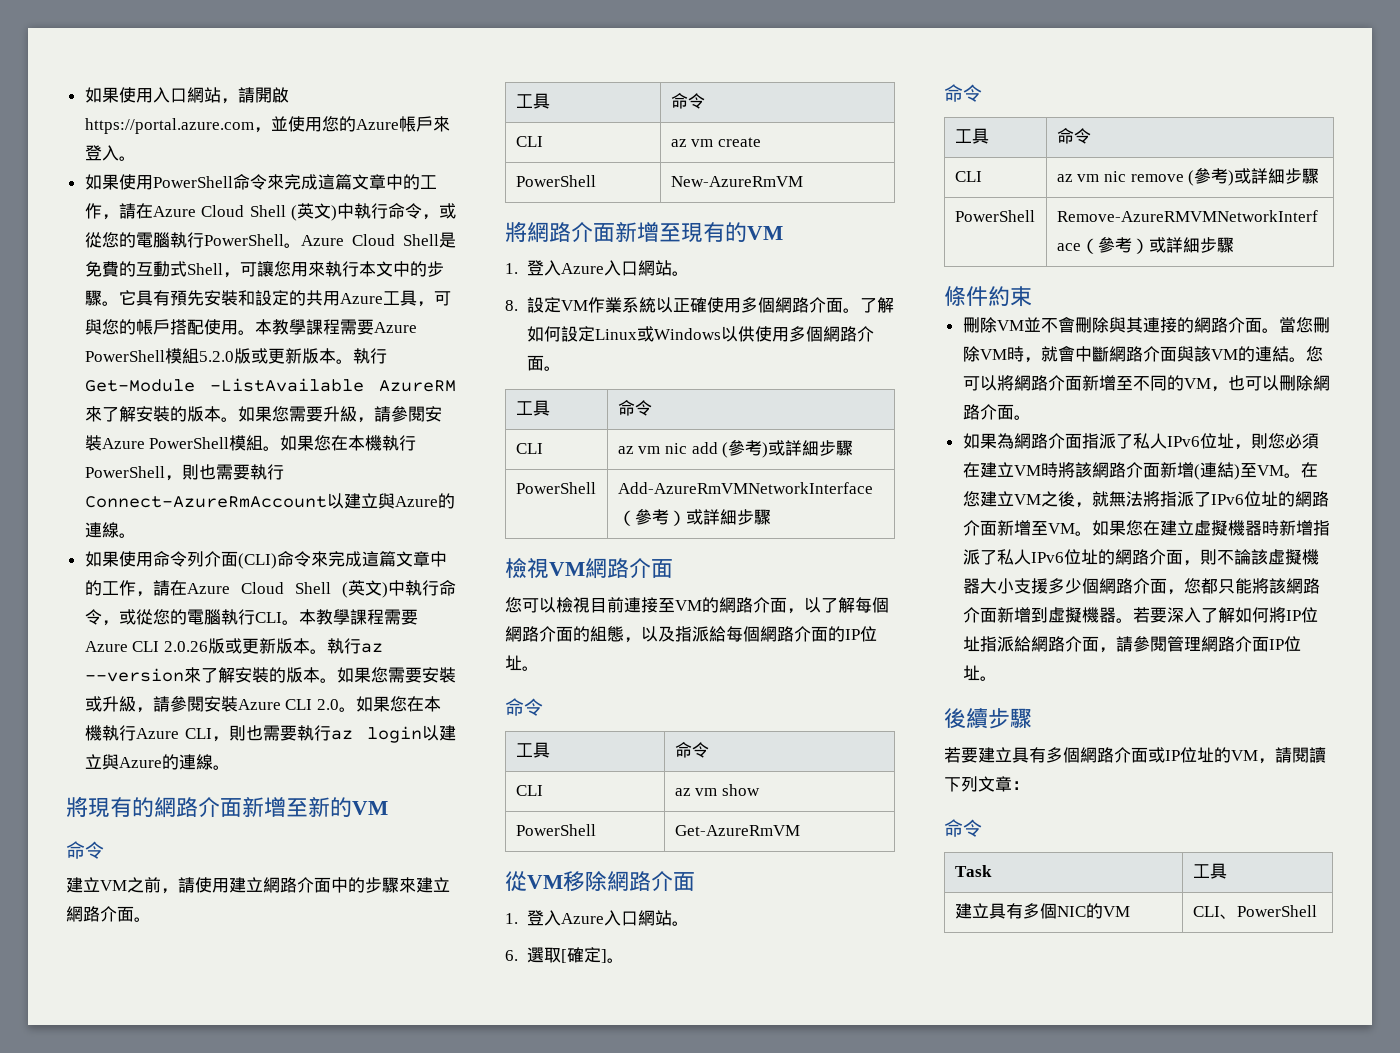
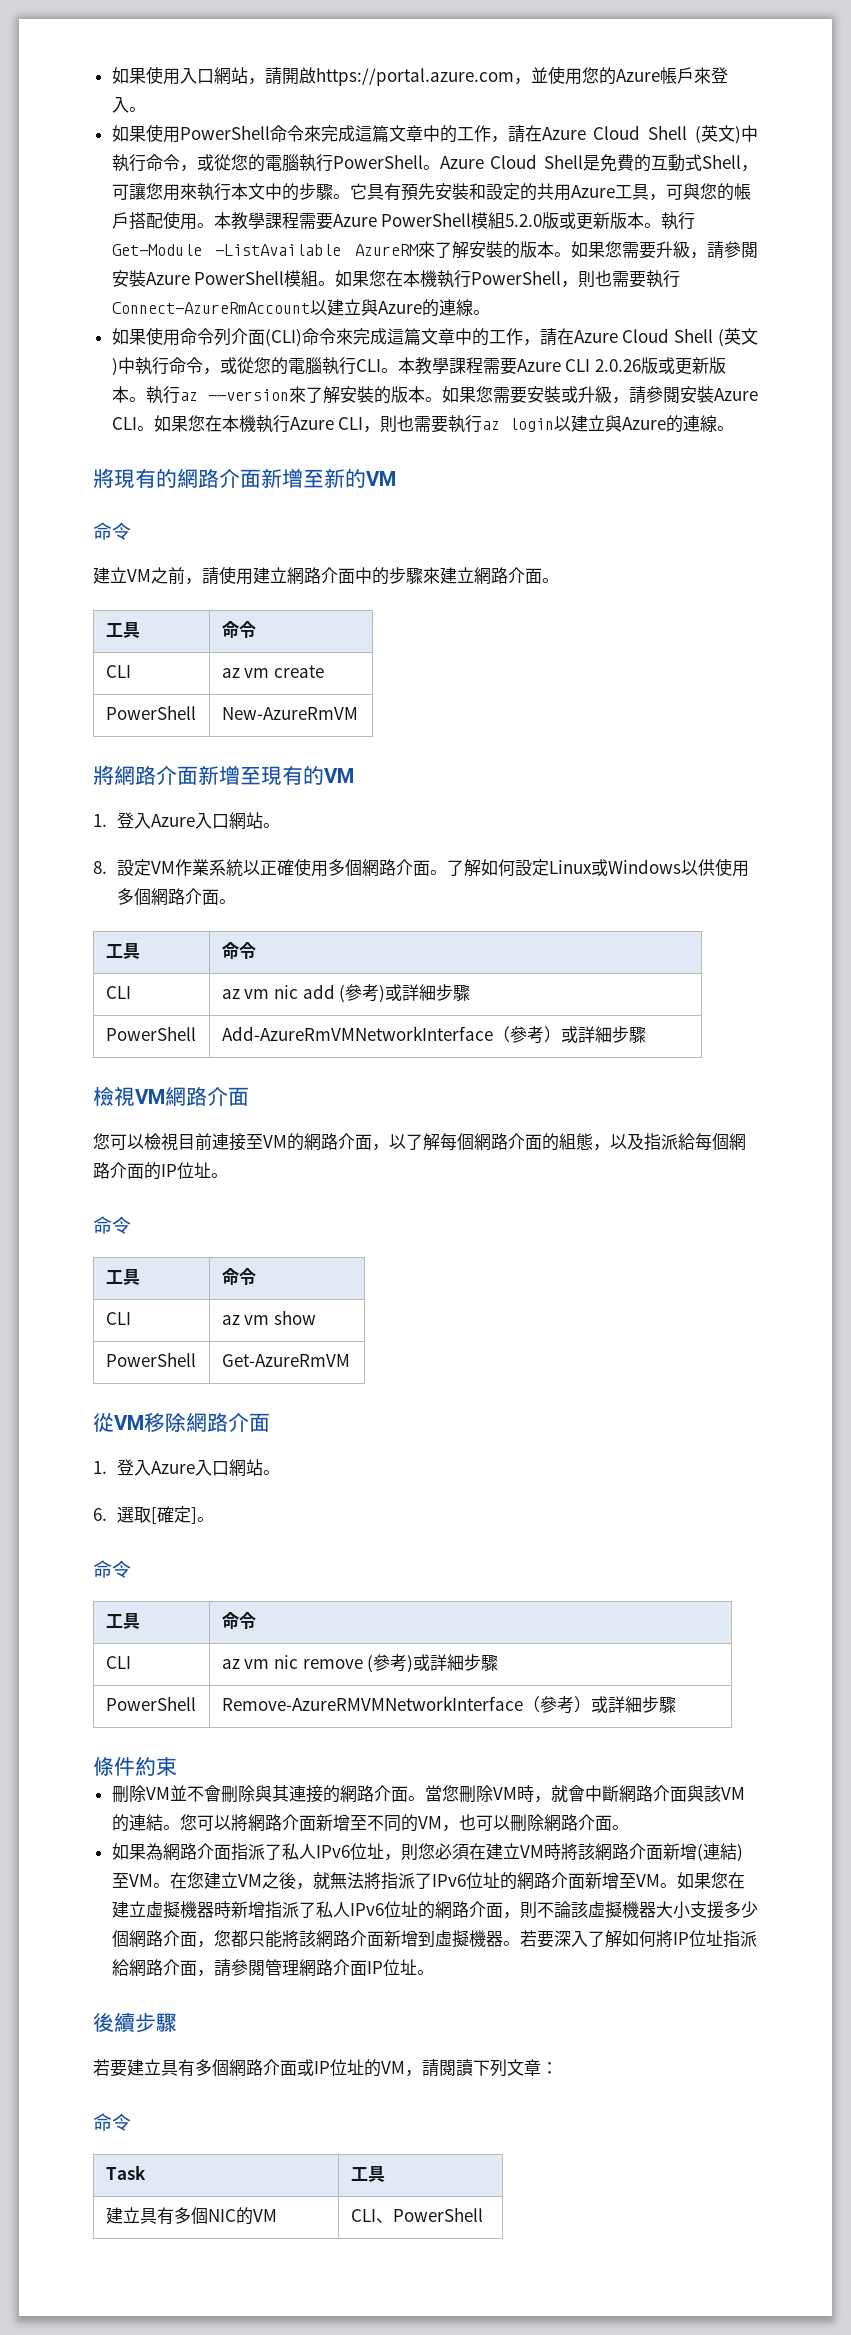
[316,699,339,710] 2.0 -> (137, 423) none

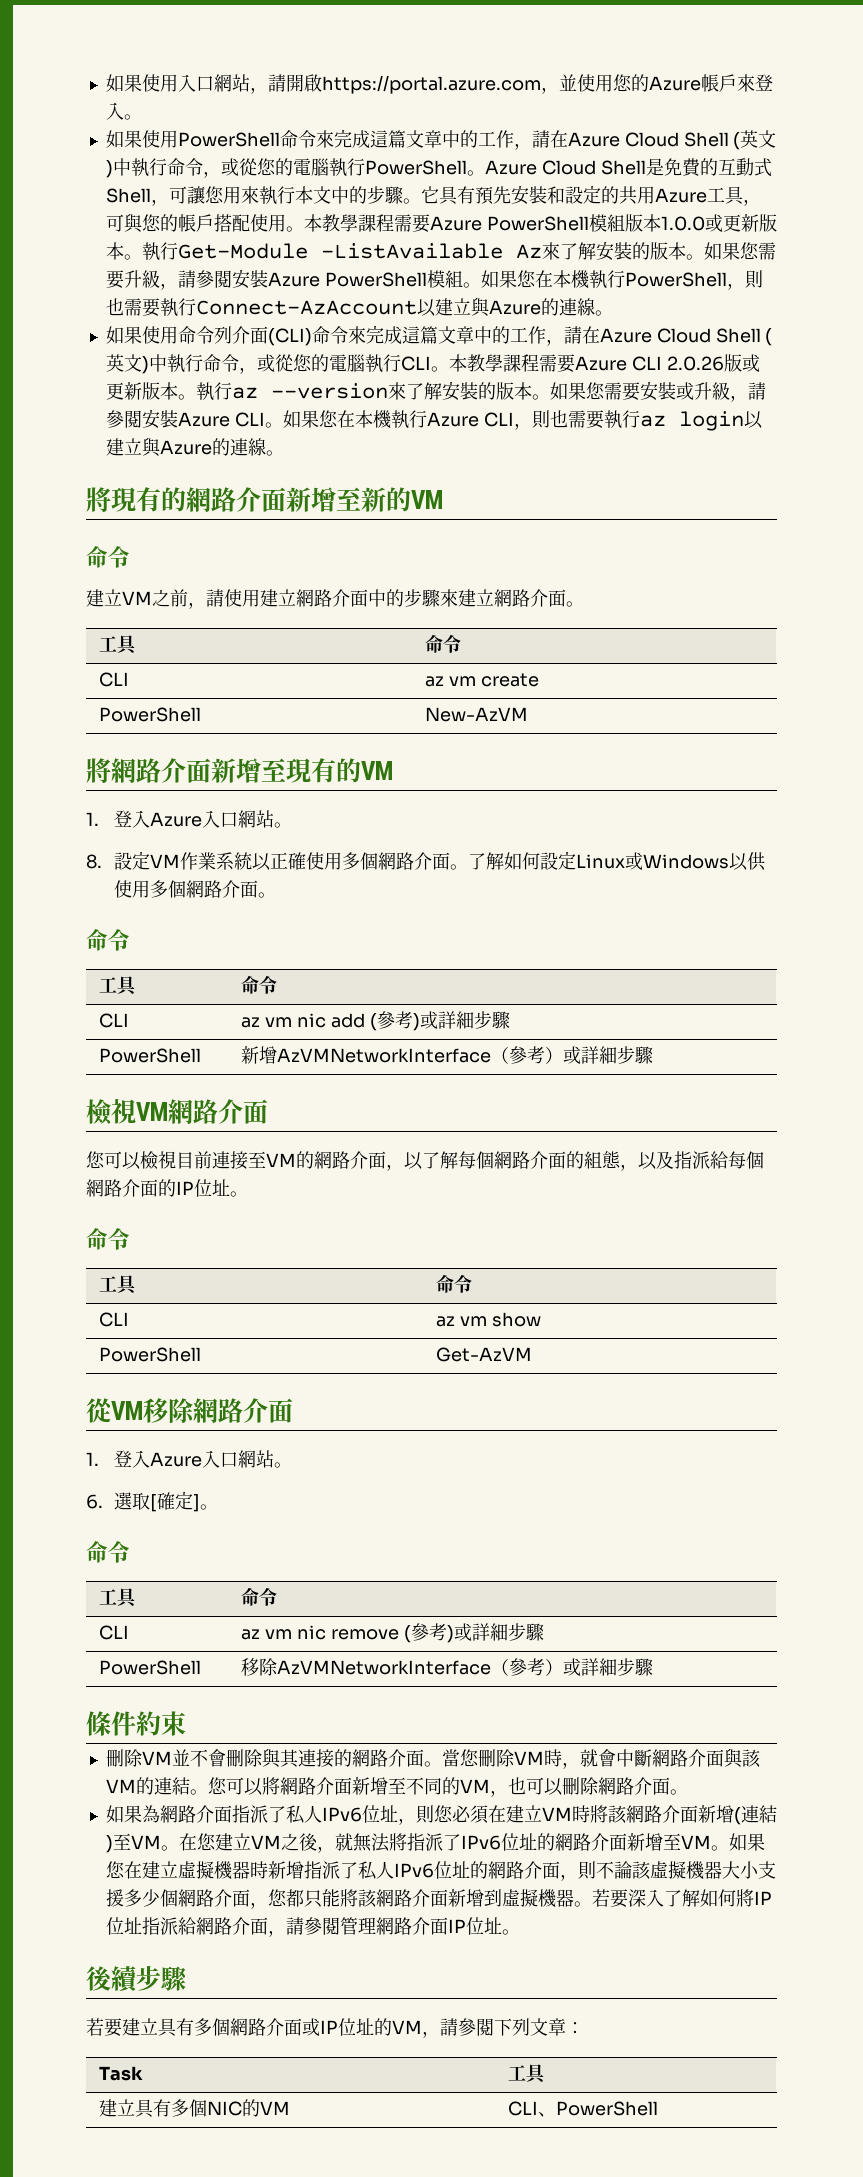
[505,212,560,229] 5.2.0版 -> [624,214,705,232] 版本1.0.0
[354,244,418,256] AzureRM -> [515,244,542,259] Az
[111,302,310,314] Connect-AzureRmAccount -> [195,300,417,315] Connect-AzAccount
[221,707,358,720] New-AzureRmVM -> [425,707,529,722] New-AzVM
(236, 901) none -> [86,929,130,951] // 命令
[221,1026,493,1041] Add-AzureRmVMNetworkInterface -> [241,1046,492,1064] 新增AzVMNetworkInterface
[221,1354,350,1367] Get-AzureRmVM -> [436,1347,533,1362] Get-AzVM
[221,1696,523,1711] Remove-AzureRMVMNetworkInterface -> [241,1658,492,1676] 移除AzVMNetworkInterface
[439,2059,473,2076] 閱讀 -> [458,2018,494,2036] 參閱
[93,2113,131,2131] // 命令 -> (584, 2028) none

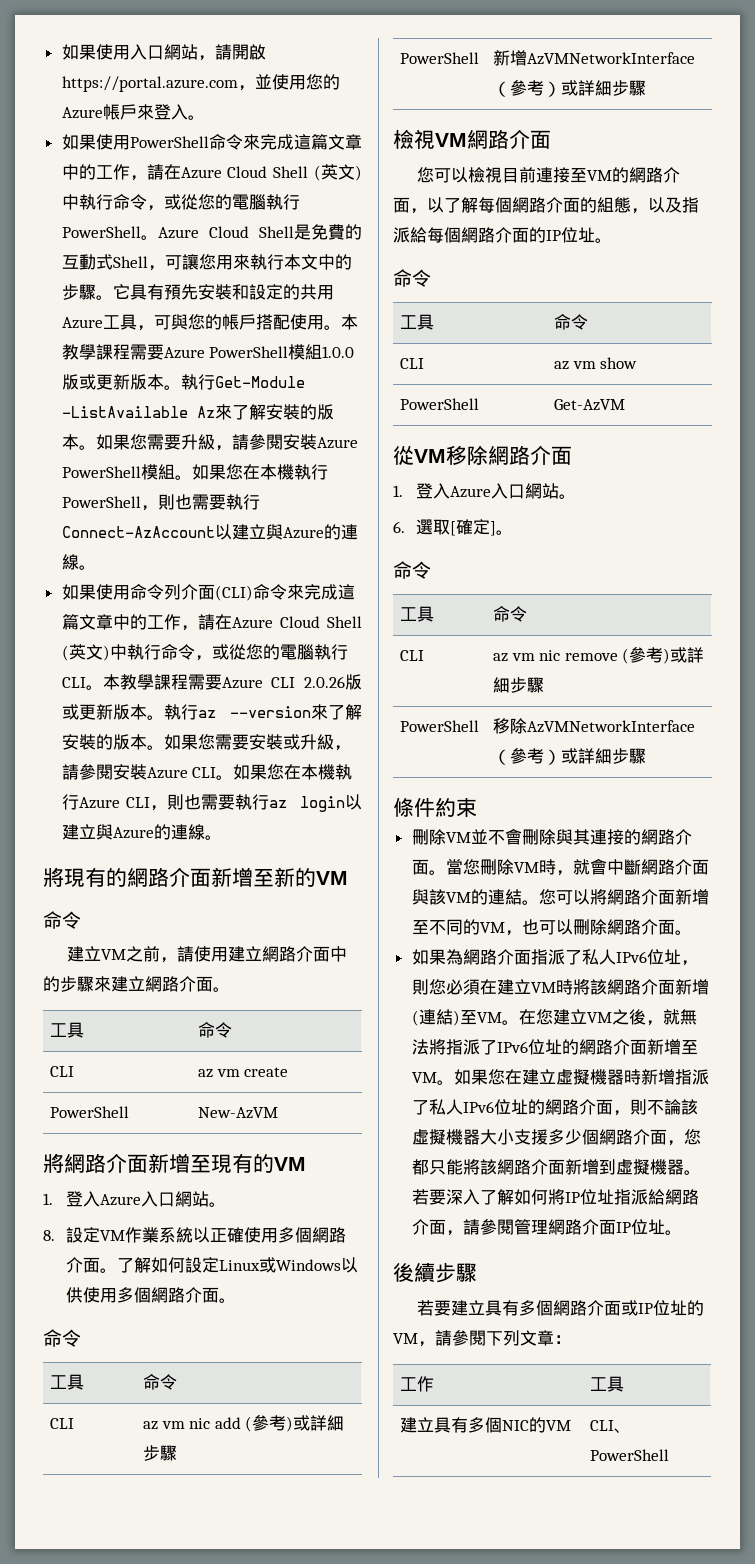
[624,214,705,232] 版本1.0.0 -> [322,346,355,358] [61,374,79,390] 1.0.0版
[99,2066,144,2081] Task -> [399,1376,434,1392] 工作

